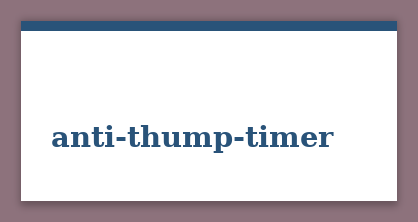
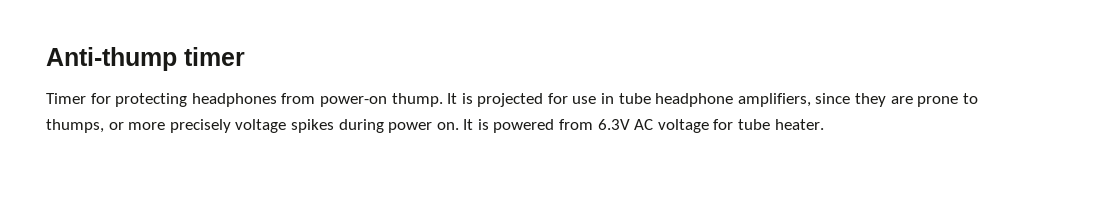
[51,125,334,153] anti-thump-timer -> [46,47,245,71] [46,93,978,107] [46,119,824,133] Anti-thump timer // Timer for protecting headphones from power-on thump. It is projected for use in tube headphone amplifiers, since they are prone to thumps, or more precisely voltage spikes during power on. It is powered from 6.3V AC voltage for tube heater.

